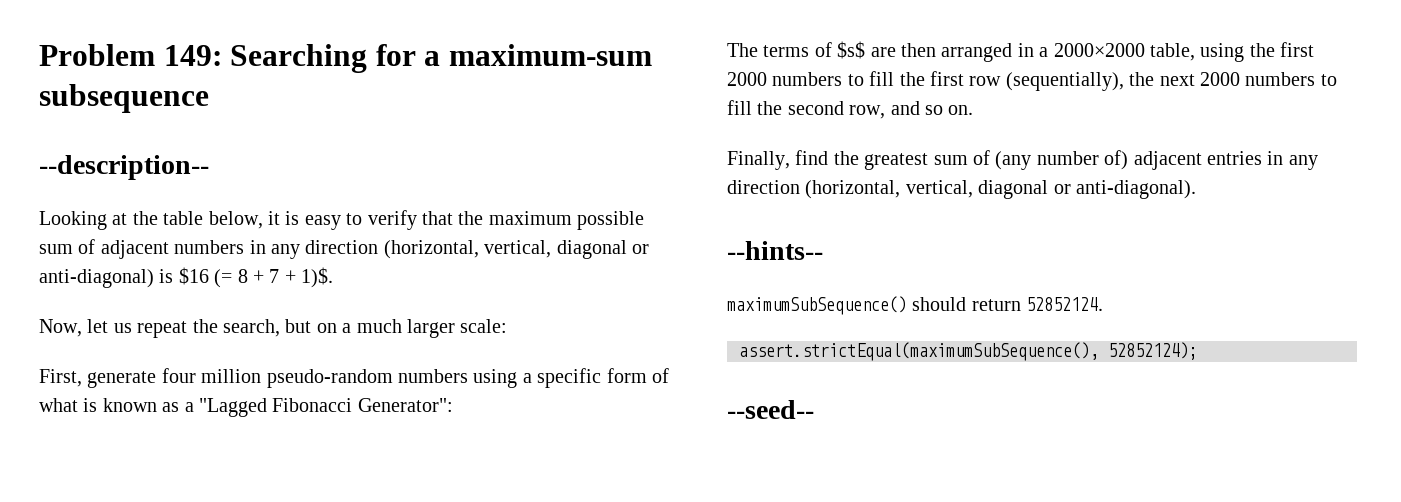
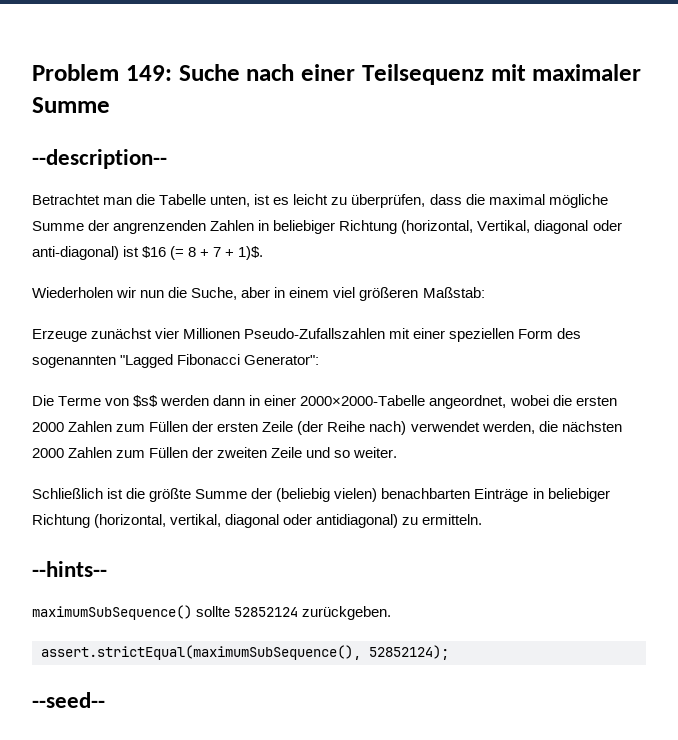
[230,44,652,73] [39,84,209,113] [39,155,209,180] [39,210,645,230] [39,239,649,259] [39,269,174,288] Searching for a maximum-sum subsequence // --description-- // Looking at the table below, it is easy to verify that the maximum possible sum of adjacent numbers in any direction (horizontal, vertical, diagonal or anti-diagonal) is -> [178,64,642,85] [32,97,110,113] [32,149,167,169] [32,194,608,208] [32,220,622,234] [32,246,140,260] Suche nach einer Teilsequenz mit maximaler Summe // --description-- // Betrachtet man die Tabelle unten, ist es leicht zu überprüfen, dass die maximal mögliche Summe der angrenzenden Zahlen in beliebiger Richtung (horizontal, Vertikal, diagonal oder anti-diagonal) ist
[39,319,508,338] [39,368,669,388] [39,398,453,417] [727,41,1315,62] [727,71,1337,91] [727,100,974,119] [727,150,1318,170] [727,180,1196,199] Now, let us repeat the search, but on a much larger scale: // First, generate four million pseudo-random numbers using a specific form of what is known as a "Lagged Fibonacci Generator": // The terms of $s$ are then arranged in a 2000×2000 table, using the first 2000 numbers to fill the first row (sequentially), the next 2000 numbers to fill the second row, and so on. // Finally, find the greatest sum of (any number of) adjacent entries in any direction (horizontal, vertical, diagonal or anti-diagonal). -> [32,287,485,301] [32,328,582,342] [32,354,320,368] [32,395,617,409] [32,421,622,435] [32,447,398,458] [32,488,610,502] [32,514,483,528] Wiederholen wir nun die Suche, aber in einem viel größeren Maßstab: // Erzeuge zunächst vier Millionen Pseudo-Zufallszahlen mit einer speziellen Form des sogenannten "Lagged Fibonacci Generator": // Die Terme von $s$ werden dann in einer 2000×2000-Tabelle angeordnet, wobei die ersten 2000 Zahlen zum Füllen der ersten Zeile (der Reihe nach) verwendet werden, die nächsten 2000 Zahlen zum Füllen der zweiten Zeile und so weiter. // Schließlich ist die größte Summe der (beliebig vielen) benachbarten Einträge in beliebiger Richtung (horizontal, vertikal, diagonal oder antidiagonal) zu ermitteln.
[912,297,1104,311] should return 52852124. -> [196,606,392,620] sollte 52852124 zurückgeben.

